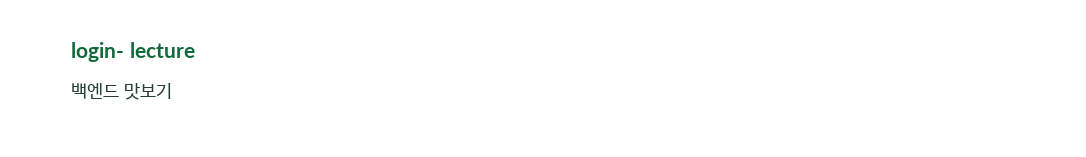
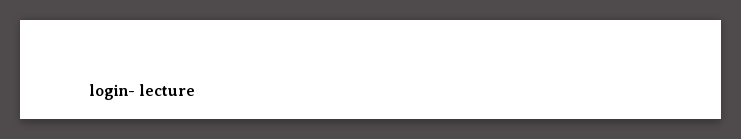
[71,83,172,100] // 백엔드 맛보기 -> (196, 90) none

